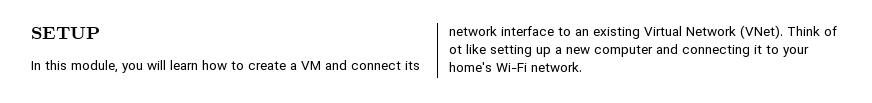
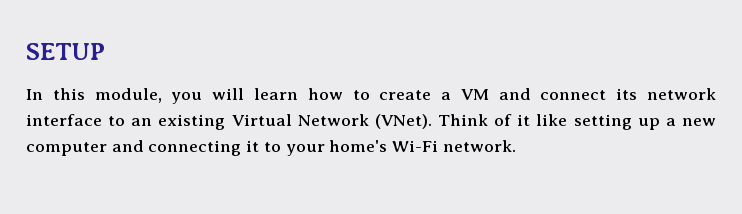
[449,45,462,54] ot -> [517,114,531,126] it

